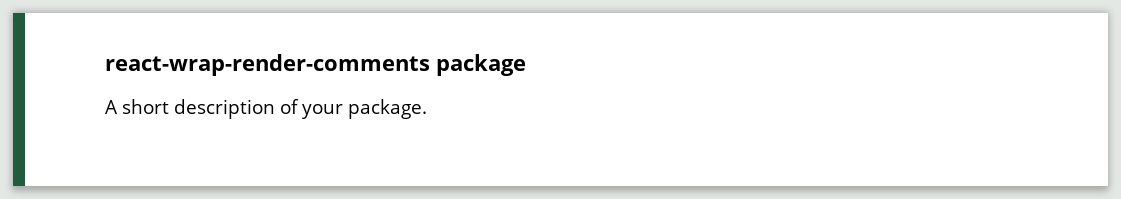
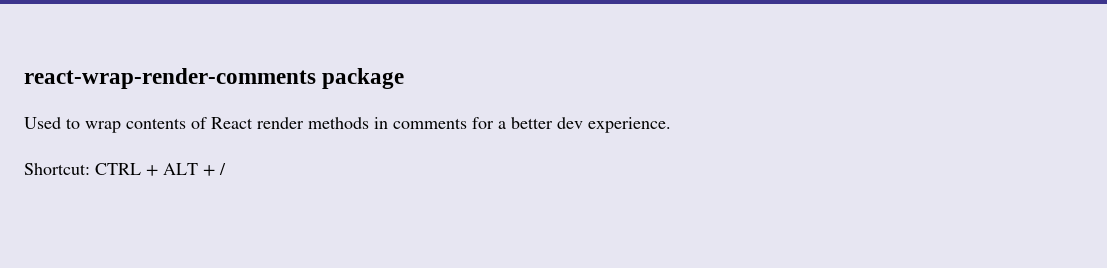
[105,99,427,119] A short description of your package. -> [24,117,671,133] [24,163,226,176] Used to wrap contents of React render methods in comments for a better dev experience. // Shortcut: CTRL + ALT + /

